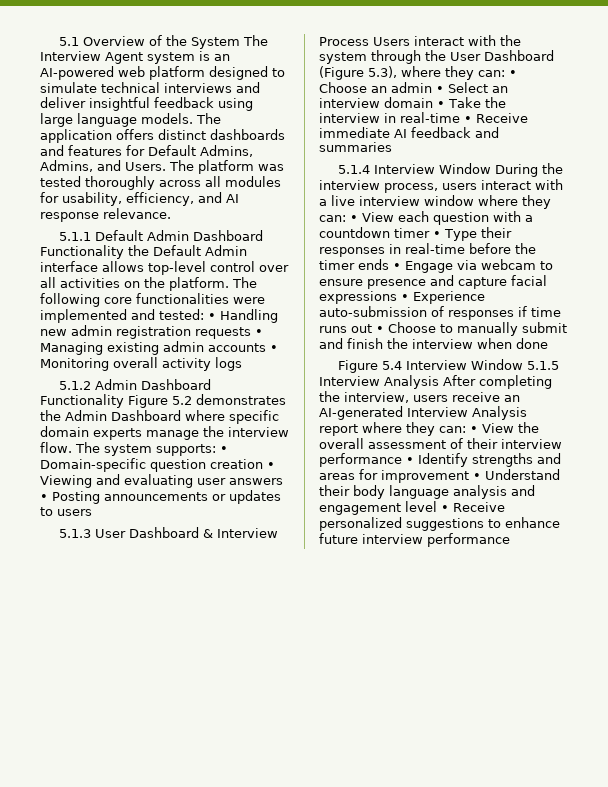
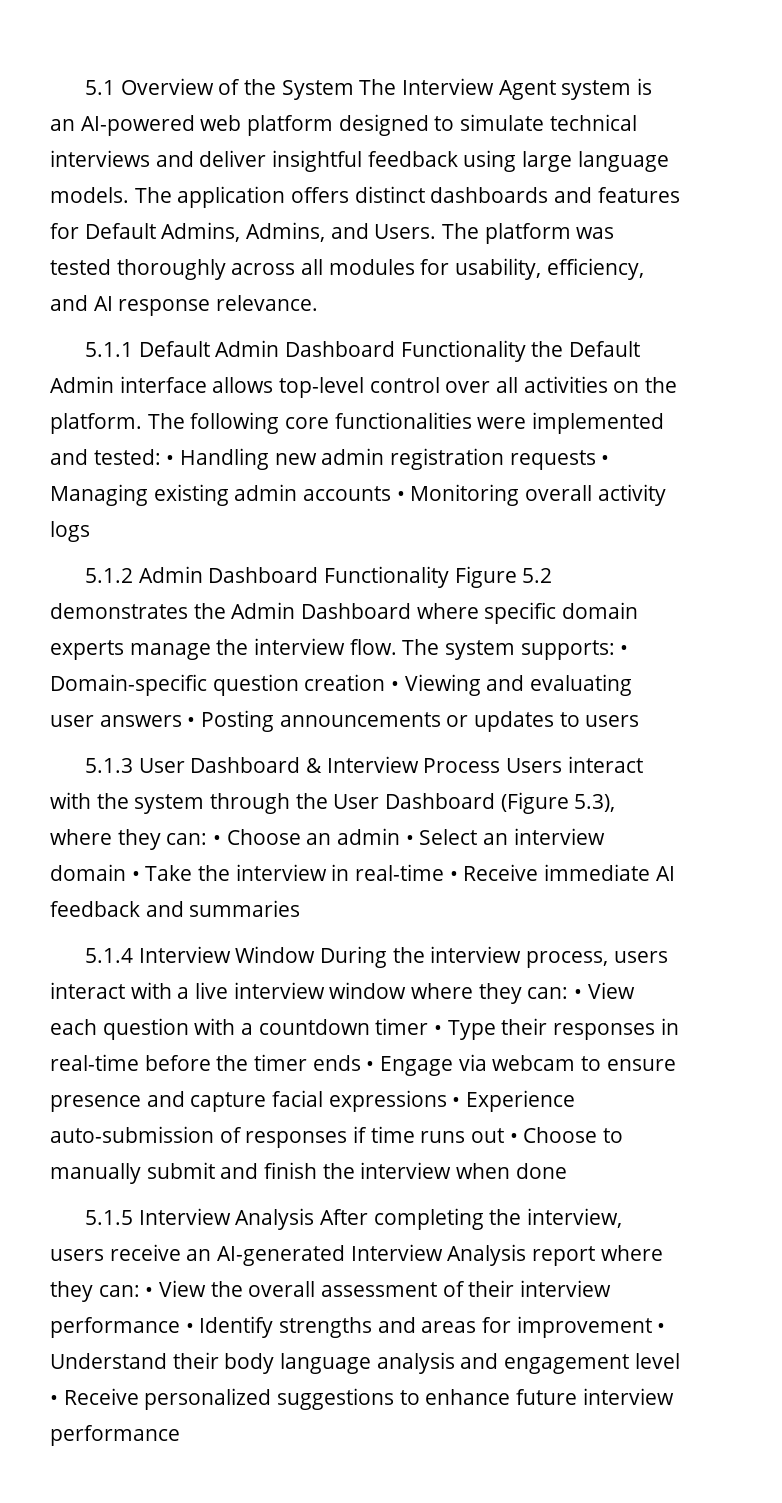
[338,359,524,373] Figure 5.4 Interview Window -> (567, 1171) none

